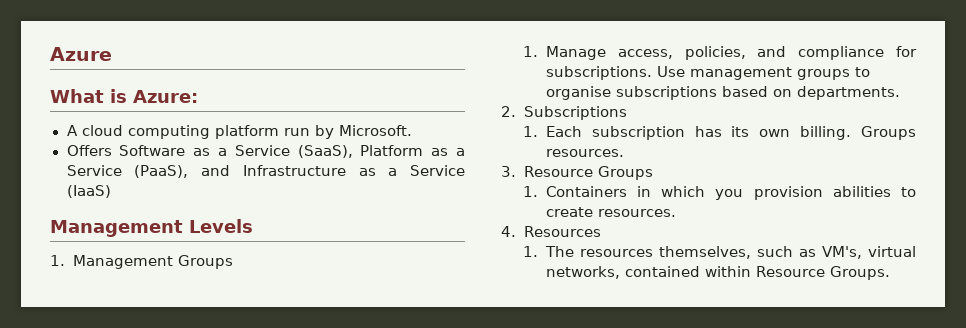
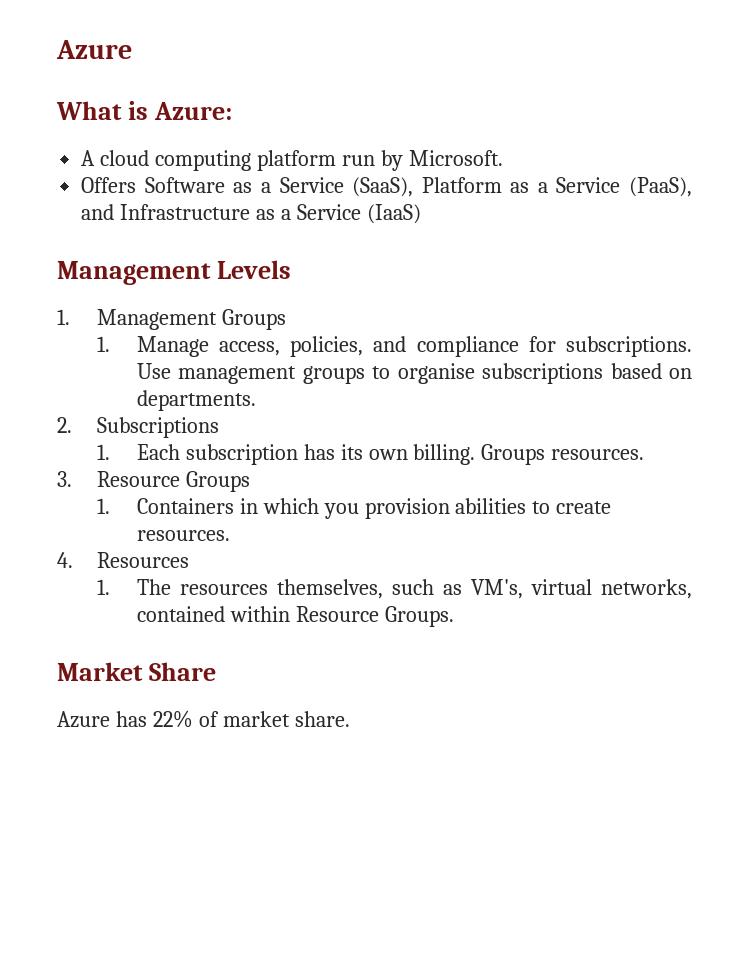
(890, 273) none -> [57,662,216,681] [57,710,350,728] // Market Share // Azure has 22% of market share.

